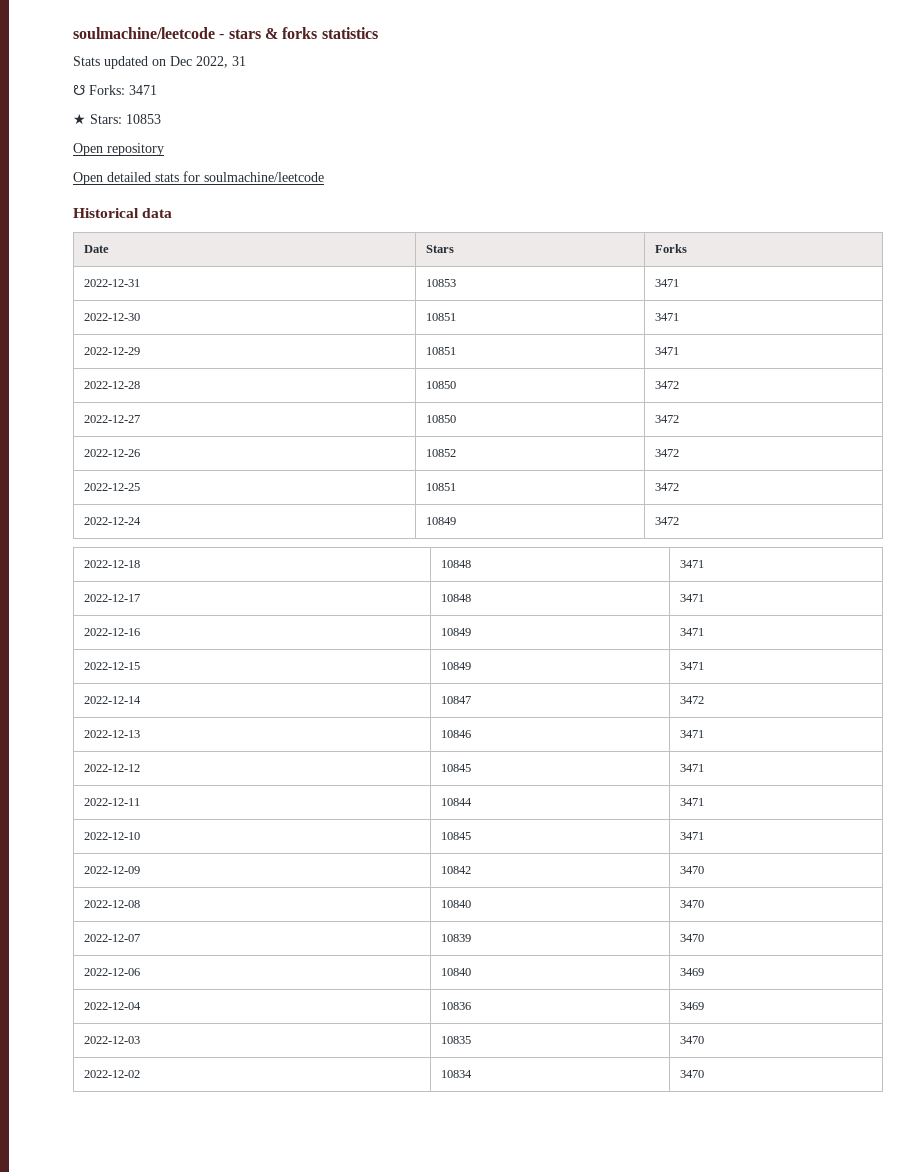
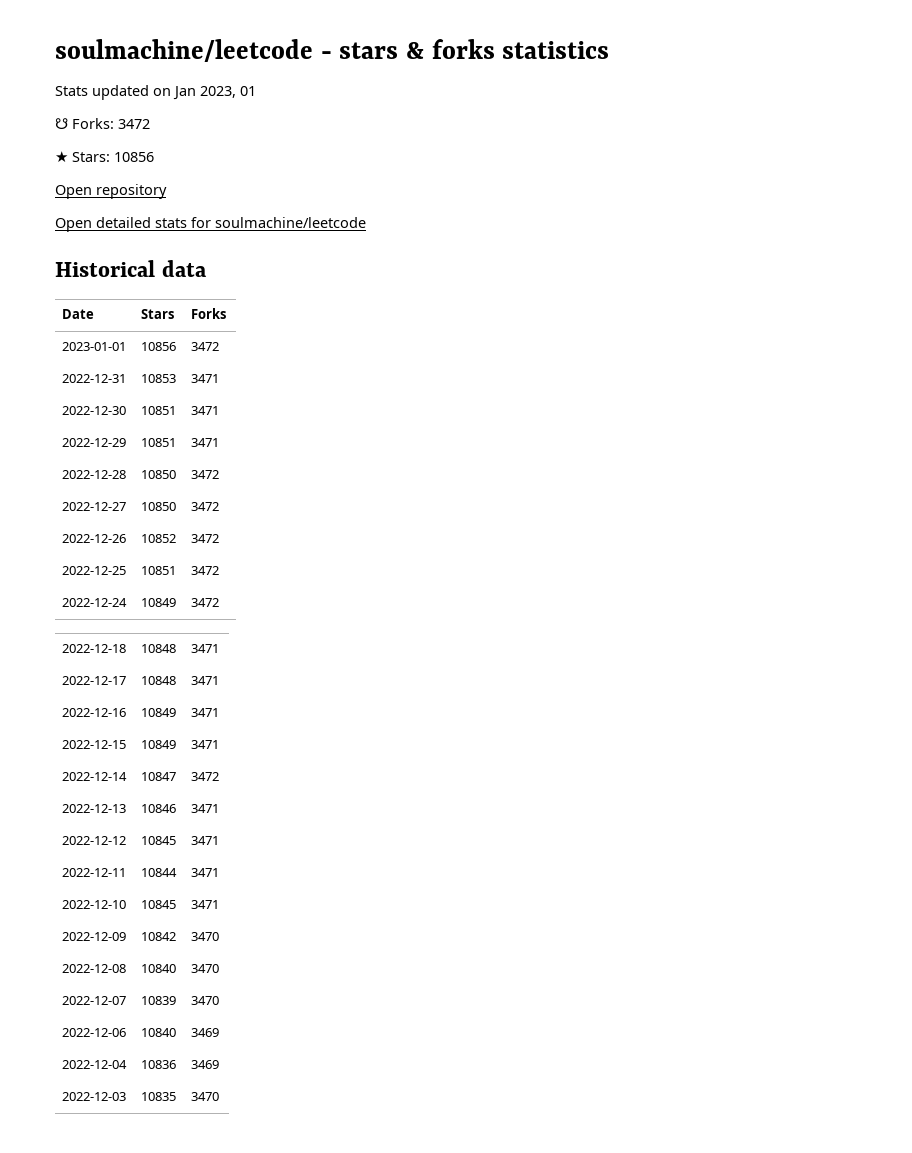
[170,56,246,68] Dec 2022, 31 -> [173,86,256,100] Jan 2023, 01
[129,85,157,95] 3471 -> [118,119,150,129] 3472
[126,114,161,124] 10853 -> [114,152,154,162] 10856
(687, 248) none -> [62,342,127,351] [141,342,177,351] [191,342,220,351] // 2023-01-01 | 10856 | 3472
[83,1070,140,1078] [440,1070,472,1078] [679,1070,704,1078] // 2022-12-02 | 10834 | 3470 -> (220, 1096) none

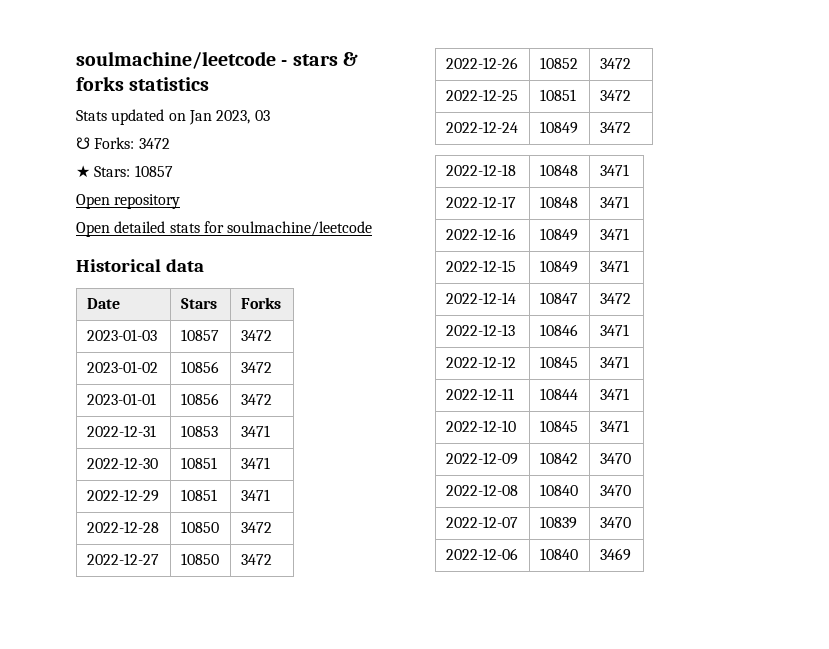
[240,86,256,96] 01 -> [254,110,270,121] 03
[114,152,154,162] 10856 -> [134,165,173,177] 10857
(227, 313) none -> [86,329,157,341] [180,329,219,341] [240,330,272,341] [86,361,158,373] [180,361,219,373] [240,362,272,373] // 2023-01-03 | 10857 | 3472 // 2023-01-02 | 10856 | 3472
[62,1060,128,1069] [141,1060,177,1069] [191,1060,220,1069] [62,1092,127,1101] [141,1092,177,1101] [191,1092,220,1101] // 2022-12-04 | 10836 | 3469 // 2022-12-03 | 10835 | 3470 -> (631, 554) none

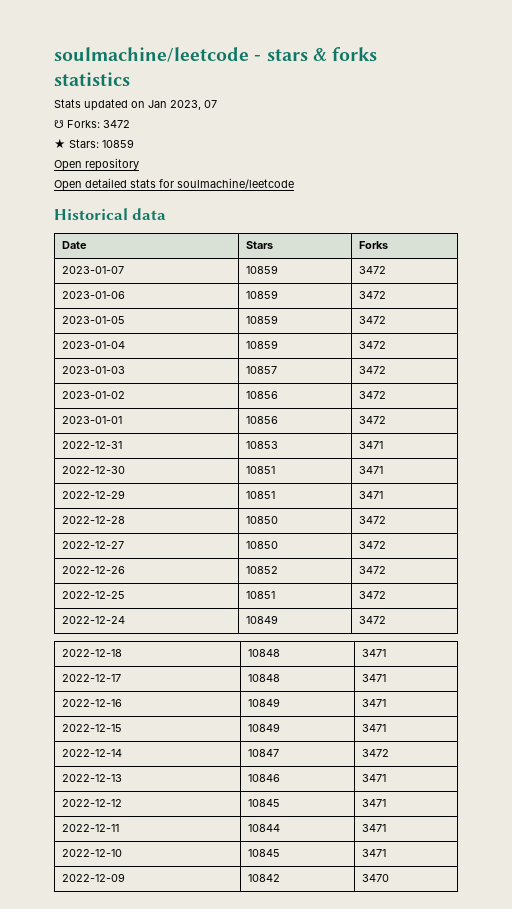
[254,110,270,121] 03 -> [204,100,217,108] 07
[134,165,173,177] 10857 -> [102,139,134,148] 10859
(281, 303) none -> [61,266,124,274] [245,265,278,274] [358,266,386,274] [61,291,125,299] [245,290,278,299] [358,291,386,299] [61,316,125,324] [245,315,278,324] [358,316,386,324] [61,341,125,349] [245,340,278,349] [358,341,386,349] // 2023-01-07 | 10859 | 3472 // 2023-01-06 | 10859 | 3472 // 2023-01-05 | 10859 | 3472 // 2023-01-04 | 10859 | 3472
[445,484,518,496] [539,484,578,496] [599,485,631,496] [445,516,518,528] [539,516,577,529] [599,517,631,528] [445,548,518,560] [539,548,578,560] [599,548,631,561] // 2022-12-08 | 10840 | 3470 // 2022-12-07 | 10839 | 3470 // 2022-12-06 | 10840 | 3469 -> (389, 878) none

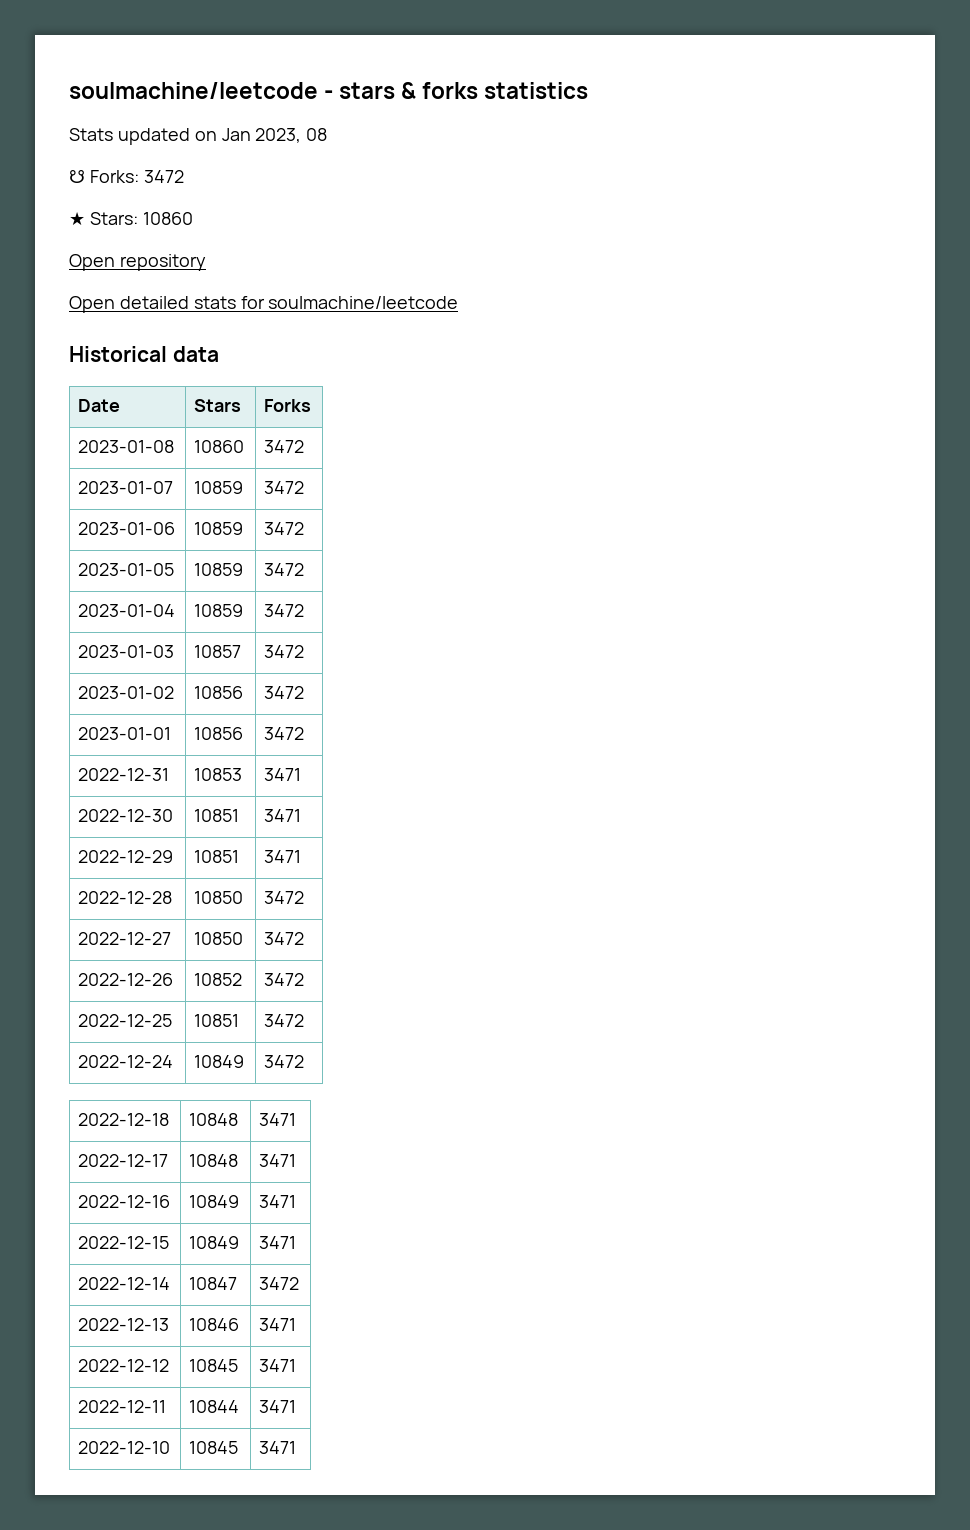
[204,100,217,108] 07 -> [306,128,328,141] 08
[102,139,134,148] 10859 -> [142,212,193,225] 10860
(388, 245) none -> [78,440,175,453] [194,440,245,453] [264,440,305,453] // 2023-01-08 | 10860 | 3472
[61,873,125,882] [247,874,280,882] [361,874,389,882] // 2022-12-09 | 10842 | 3470 -> (297, 1447) none

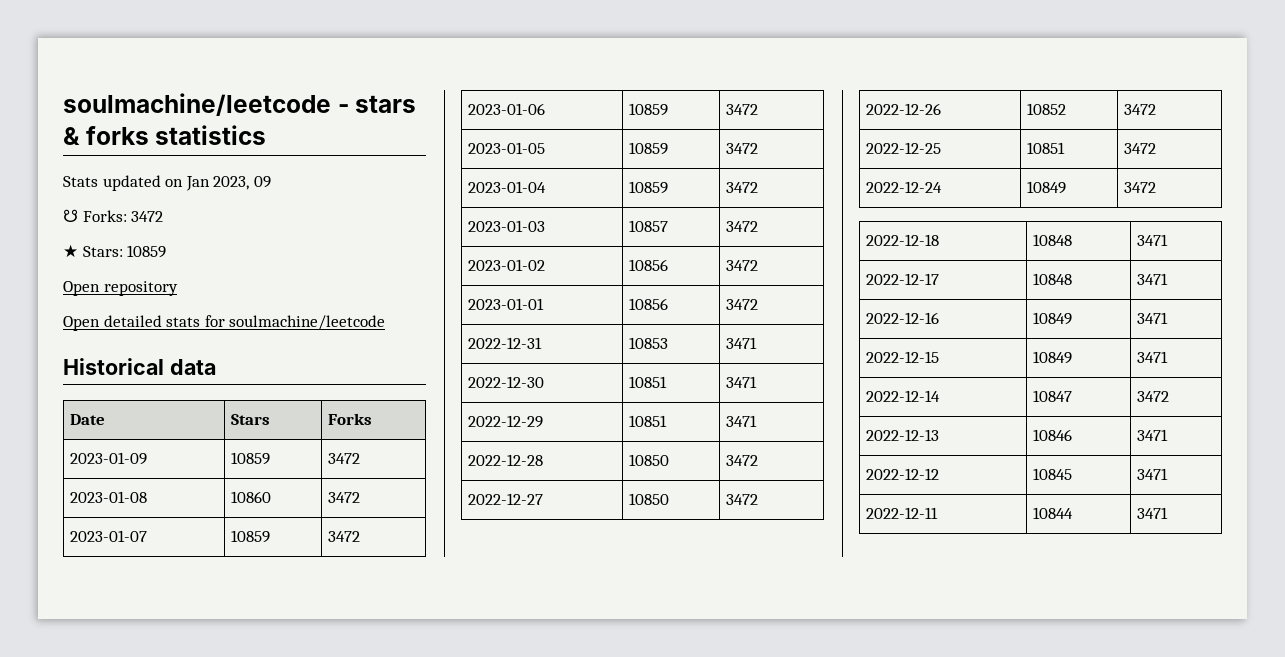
[306,128,328,141] 08 -> [253,176,271,188] 09
[142,212,193,225] 10860 -> [127,245,167,258] 10859
(312, 405) none -> [70,452,148,465] [231,452,271,465] [328,453,361,464] // 2023-01-09 | 10859 | 3472
[78,1441,171,1454] [189,1441,239,1454] [259,1441,297,1454] // 2022-12-10 | 10845 | 3471 -> (1169, 513) none

